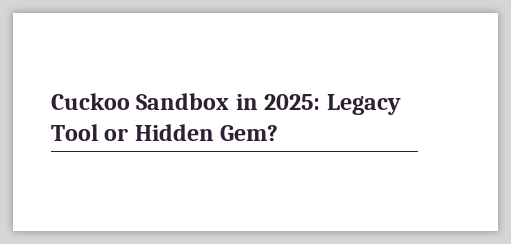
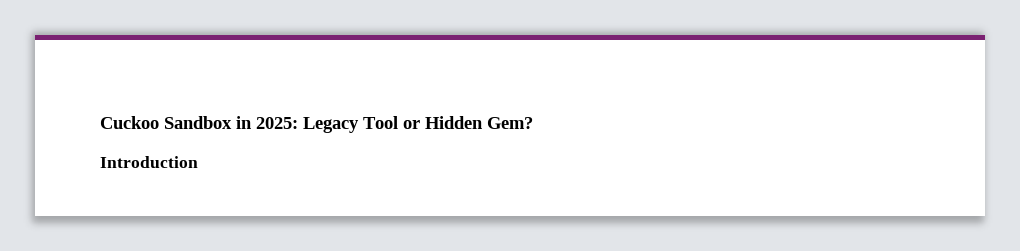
(279, 133) none -> [100,156,198,168] // Introduction

